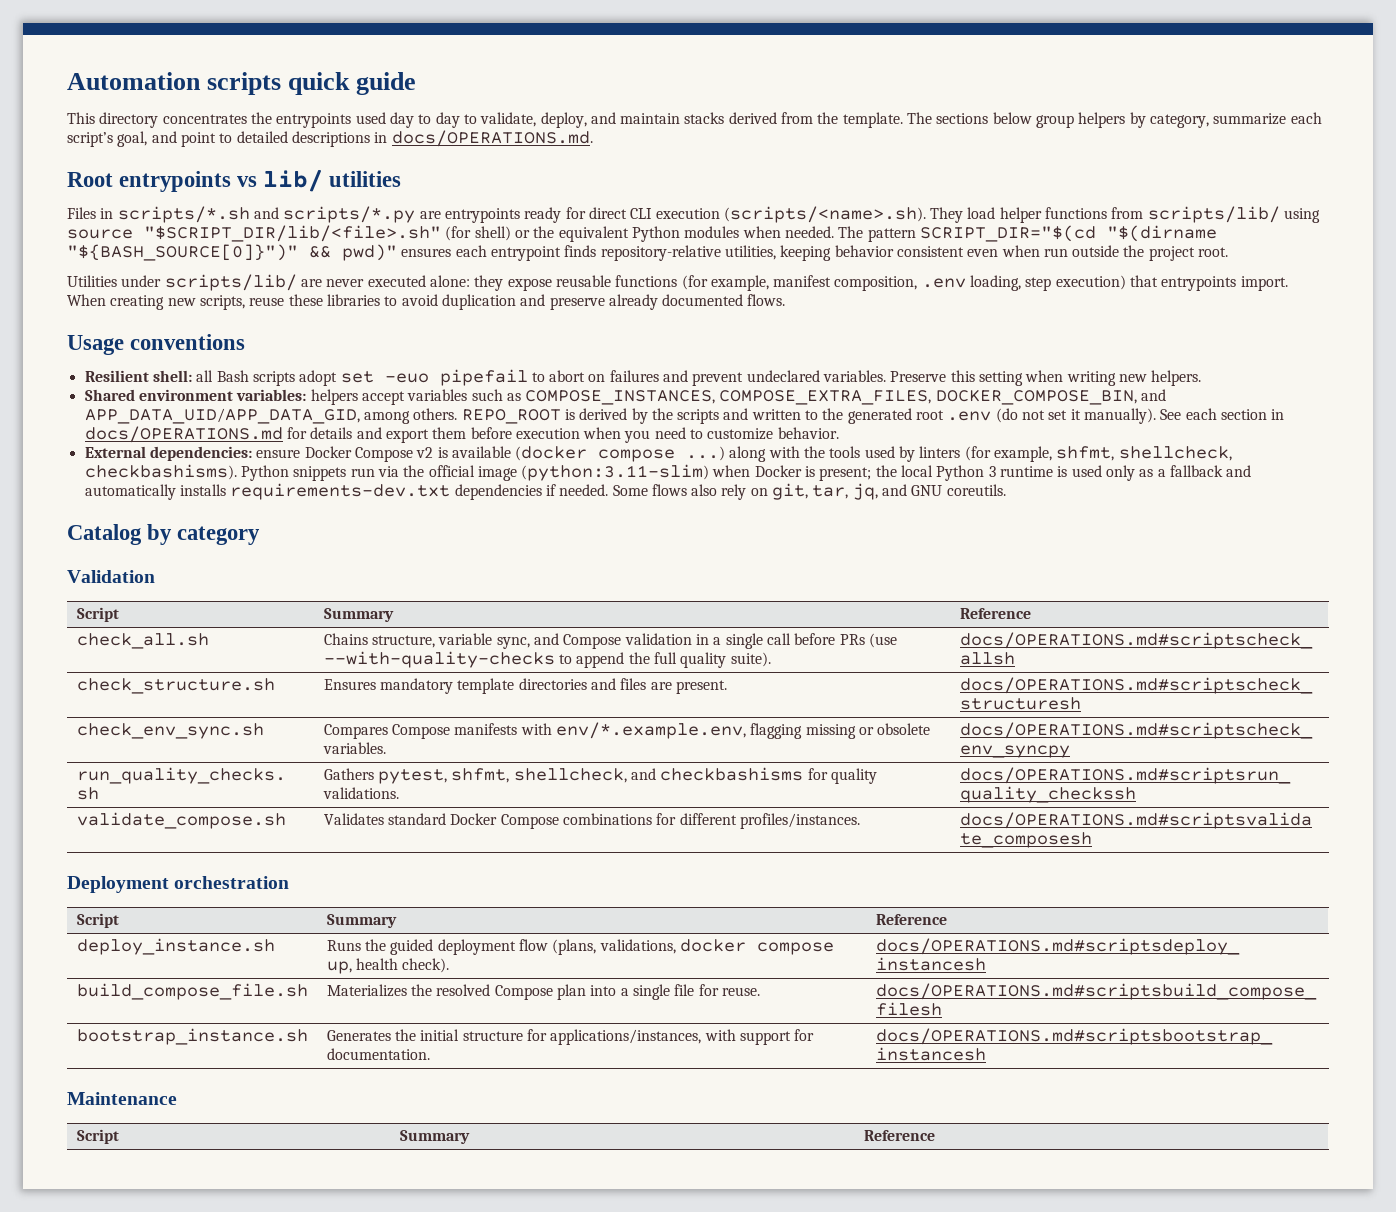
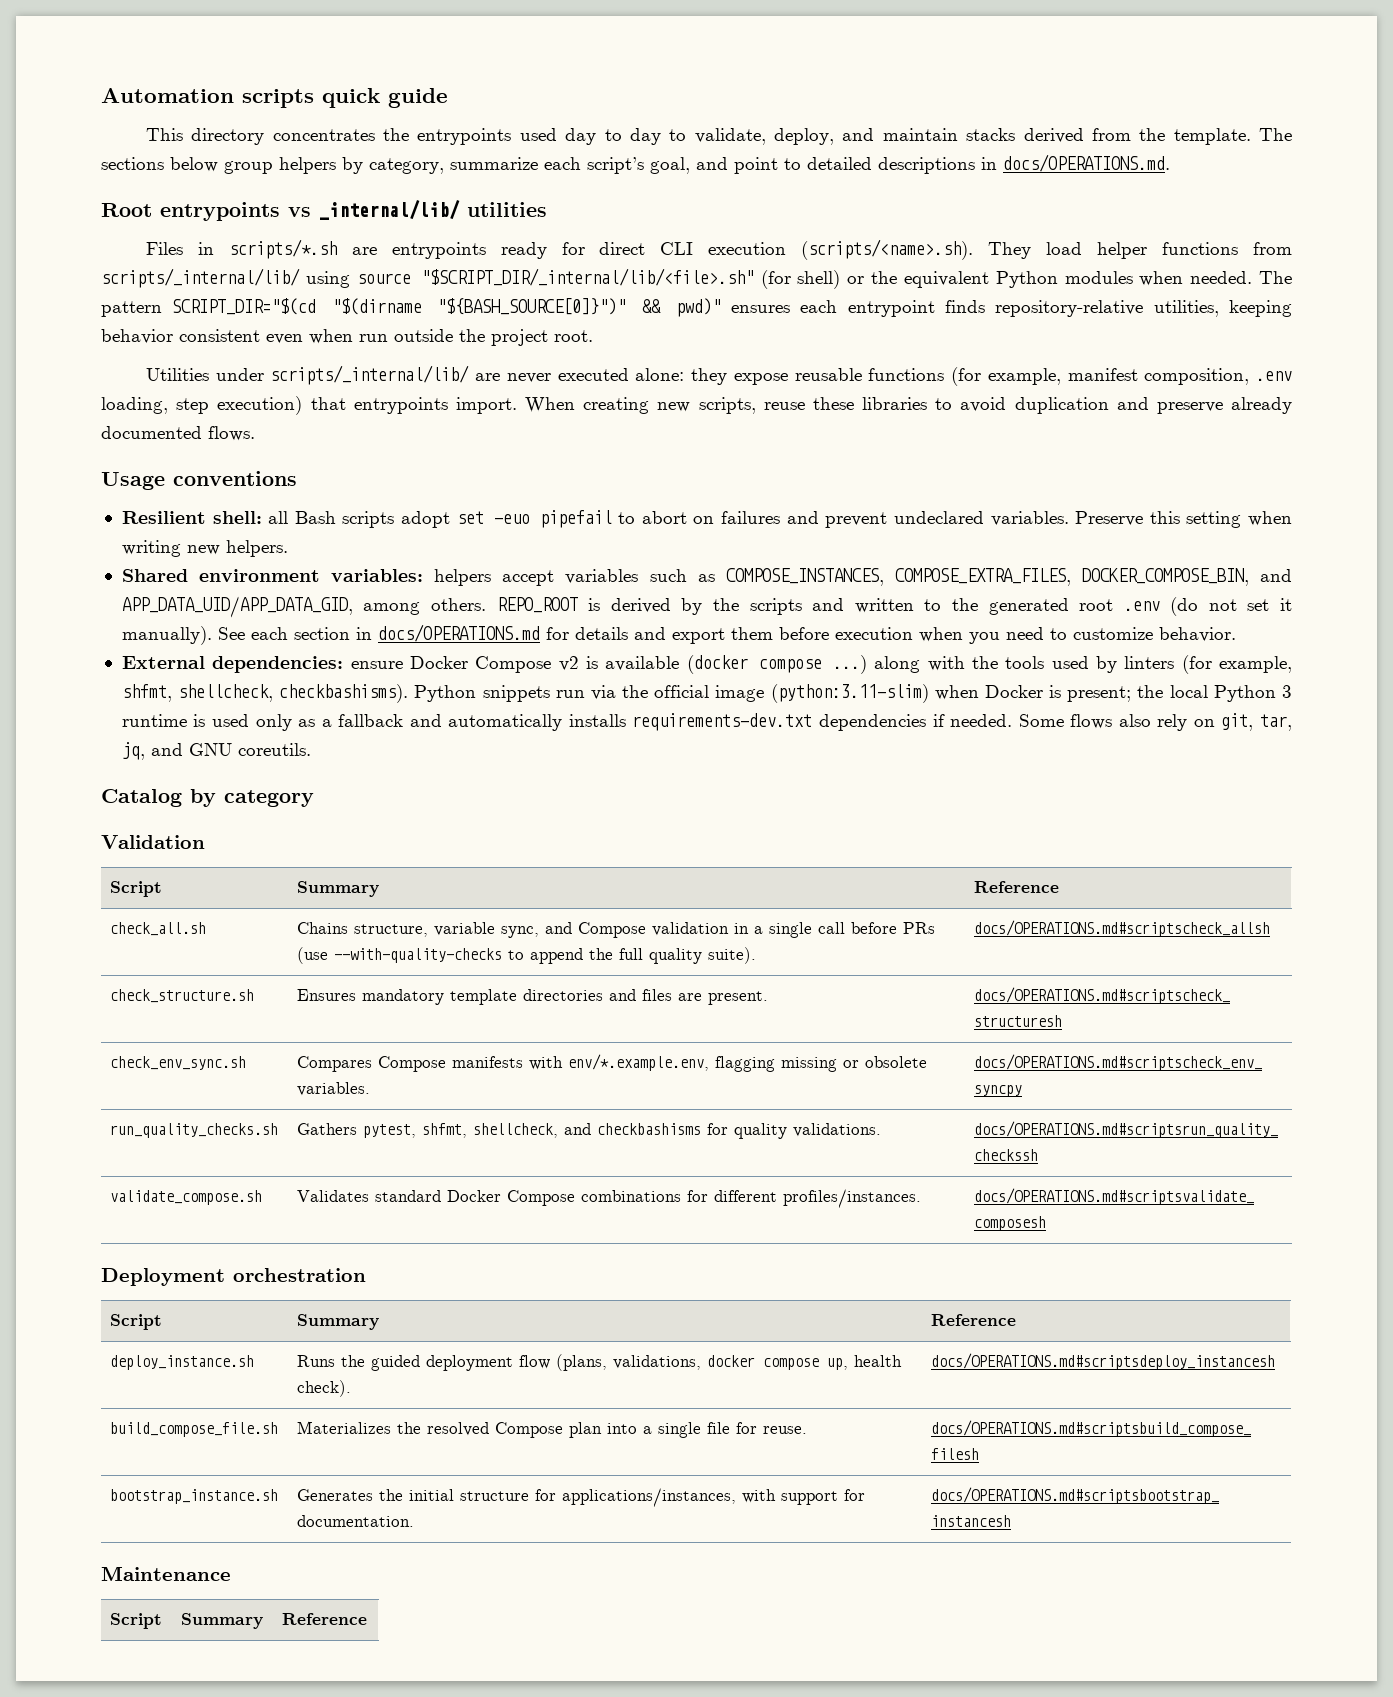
[263,169,324,192] lib/ -> [319,200,460,220] _internal/lib/
[253,206,416,223] and scripts/*.py -> (337, 249) none
[1147,206,1280,223] scripts/lib/ -> [101,268,300,288] scripts/_internal/lib/
[144,225,441,242] "$SCRIPT_DIR/lib/<file>.sh" -> [420,268,754,286] "$SCRIPT_DIR/_internal/lib/<file>.sh"
[164,274,297,291] scripts/lib/ -> [270,365,470,385] scripts/_internal/lib/

